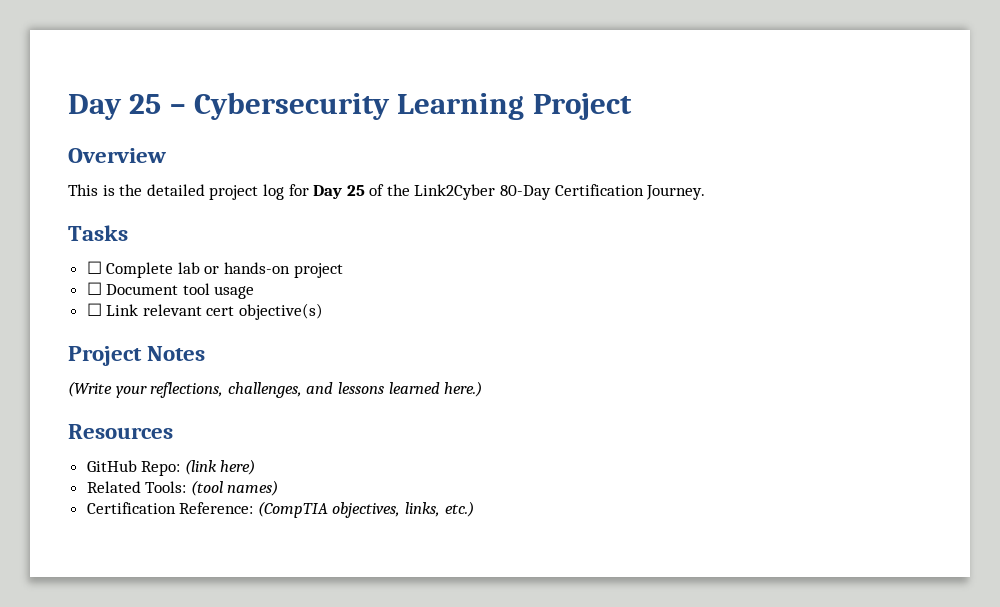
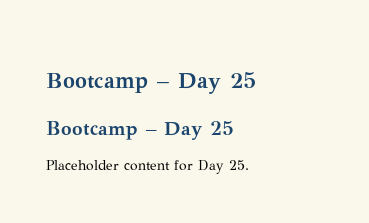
[68,92,632,120] [68,148,166,163] [68,184,706,200] [68,225,128,241] [86,261,343,278] [86,282,255,299] [86,303,324,320] [68,346,206,366] [68,381,483,398] [68,424,173,439] [86,459,256,476] [86,480,279,496] [86,501,474,518] Day 25 – Cybersecurity Learning Project // Overview // This is the detailed project log for Day 25 of the Link2Cyber 80-Day Certification Journey. // Tasks // ☐ Complete lab or hands-on project // ☐ Document tool usage // ☐ Link relevant cert objective(s) // Project Notes // (Write your reflections, challenges, and lessons learned here.) // Resources // GitHub Repo: (link here) // Related Tools: (tool names) // Certification Reference: (CompTIA objectives, links, etc.) -> [46,72,256,94] [46,121,234,140] [46,160,249,174] Bootcamp – Day 25 // Bootcamp – Day 25 // Placeholder content for Day 25.

